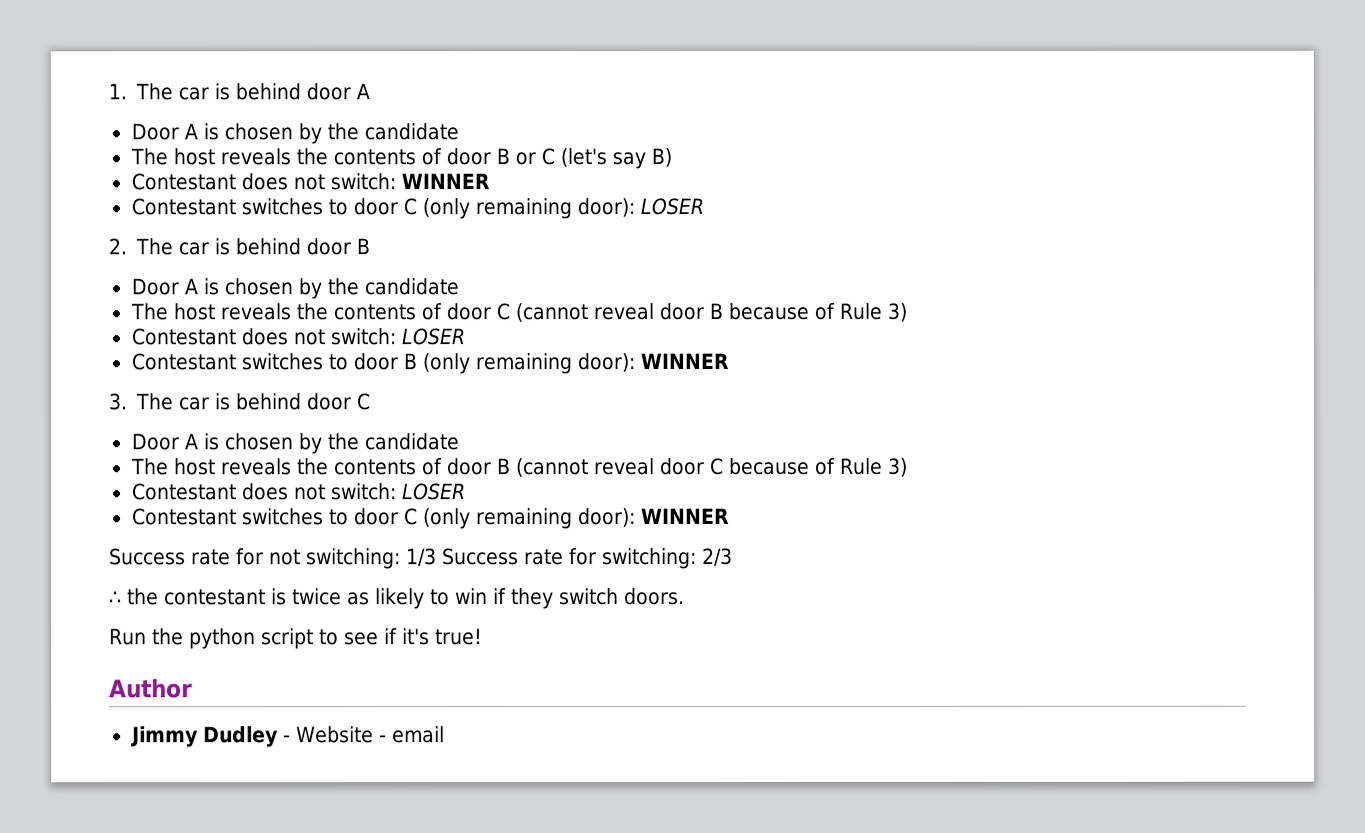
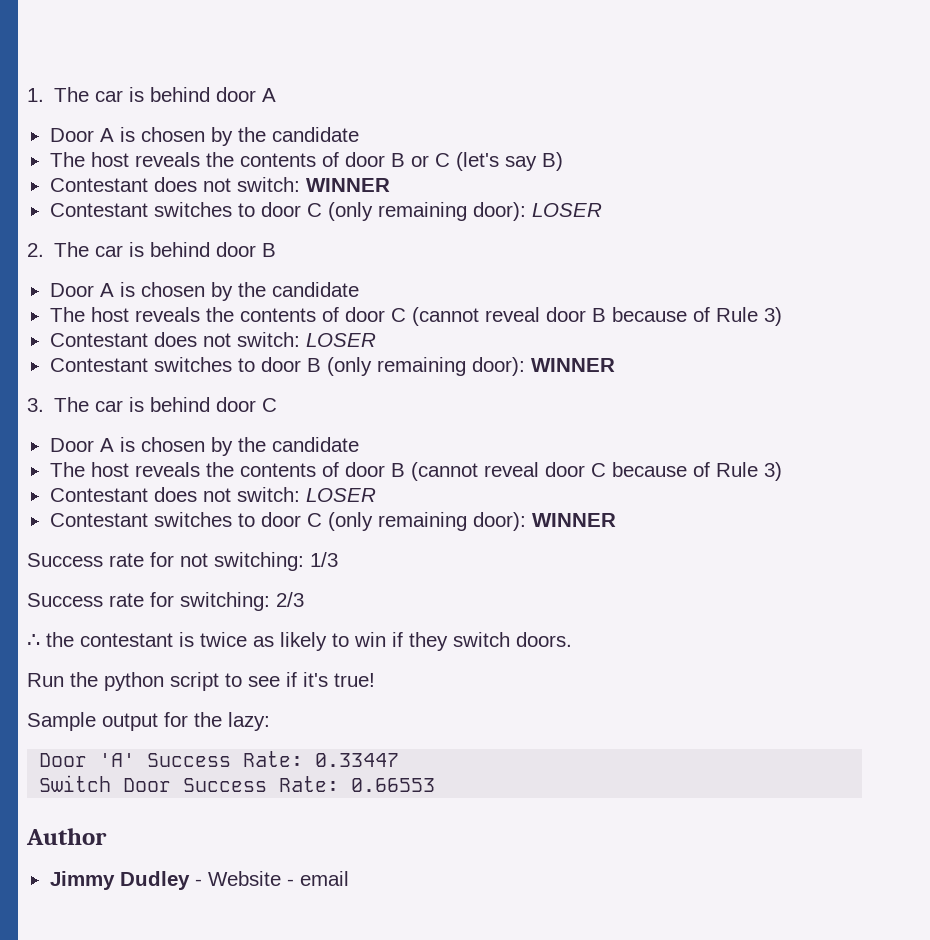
(437, 557) none -> (338, 559) //
(483, 637) none -> [27,712,270,731] [39,751,400,767] [39,775,436,792] // Sample output for the lazy: // Door 'A' Success Rate: 0.33447 // Switch Door Success Rate: 0.66553

